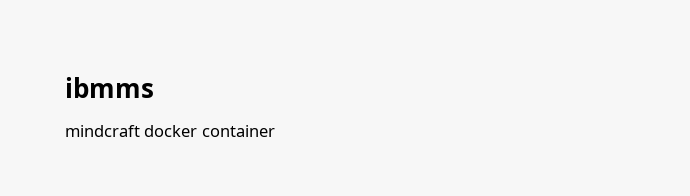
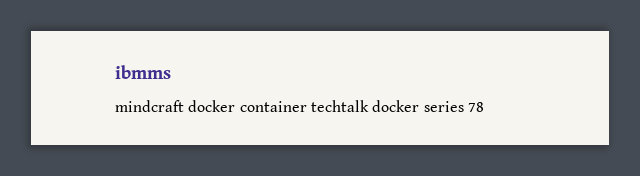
(275, 131) none -> [310,100,484,112] techtalk docker series 78

